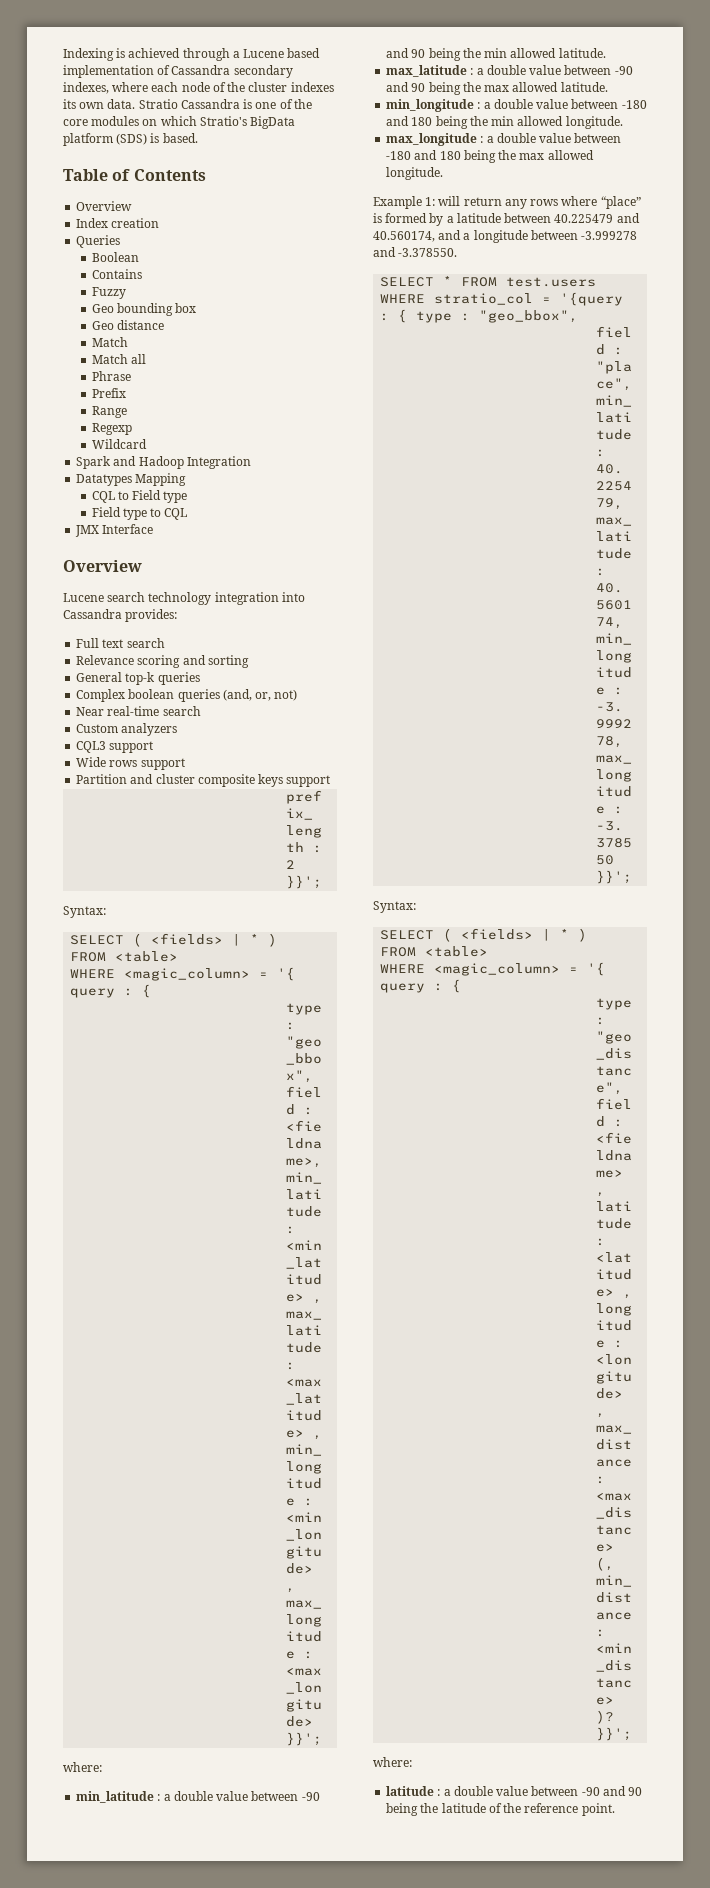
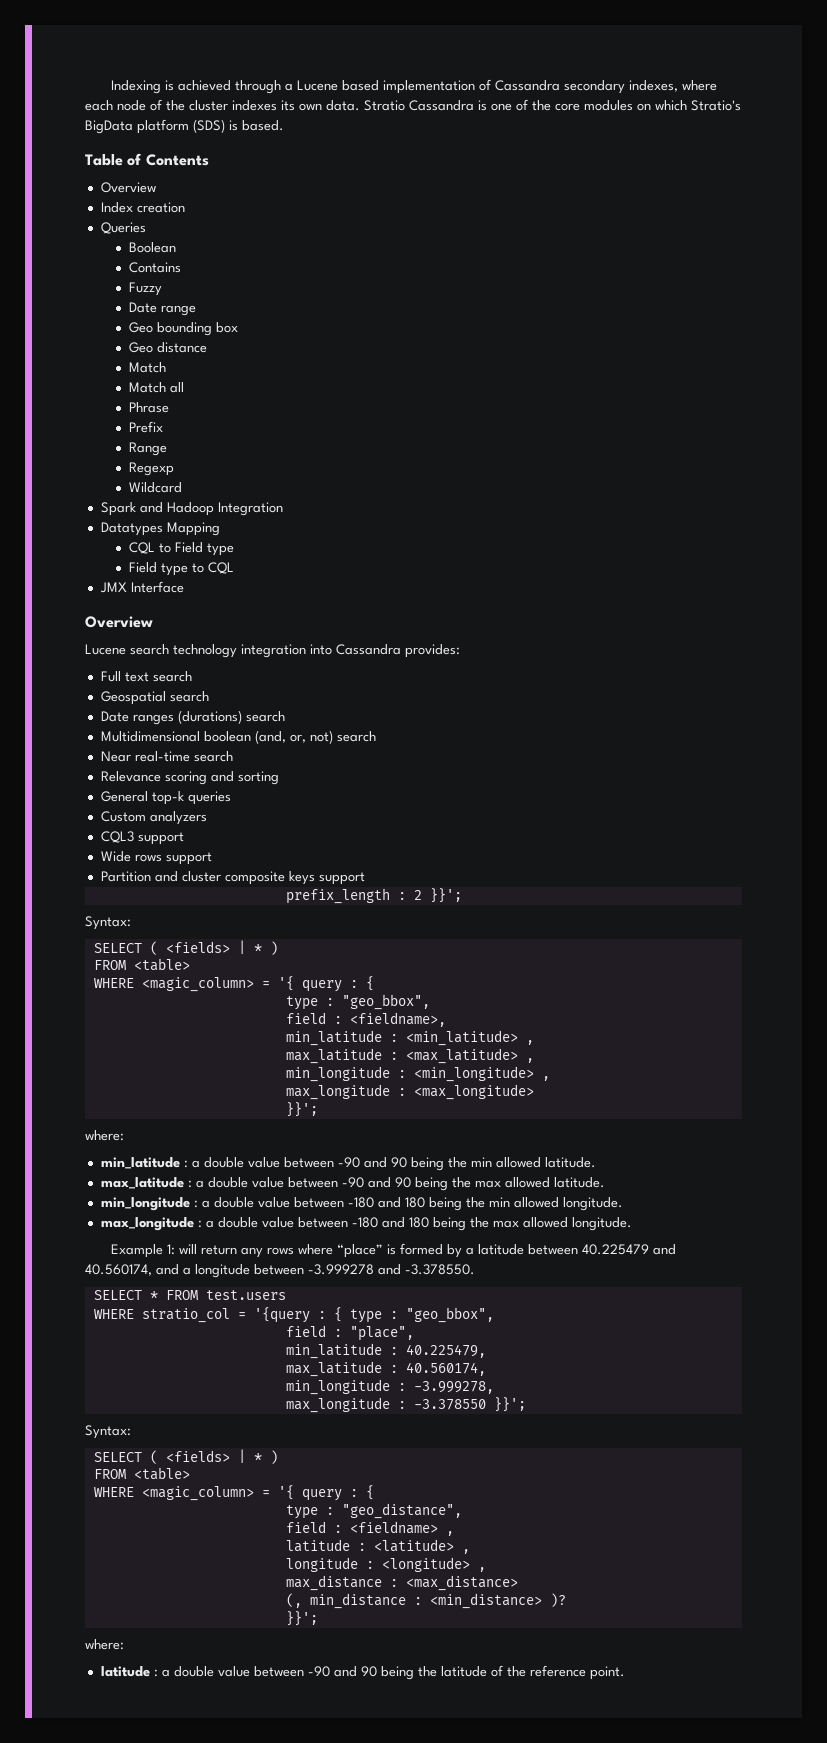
(126, 293) none -> [129,302,197,316] // Date range
(165, 643) none -> [100,691,209,705] [100,710,285,725] [100,730,376,744] [100,751,233,762] // Geospatial search // Date ranges (durations) search // Multidimensional boolean (and, or, not) search // Near real-time search
[76,689,298,702] [76,706,201,716] // Complex boolean queries (and, or, not) // Near real-time search -> (231, 798) none

